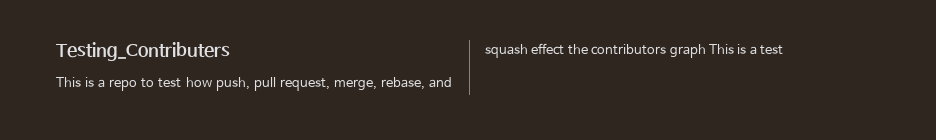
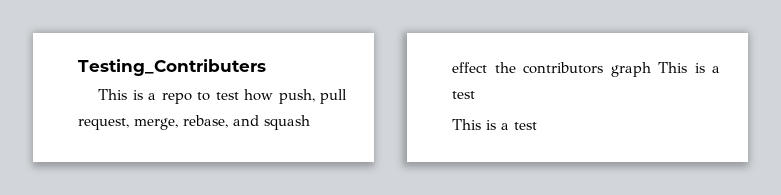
(783, 50) none -> [452,119,537,130] // This is a test

